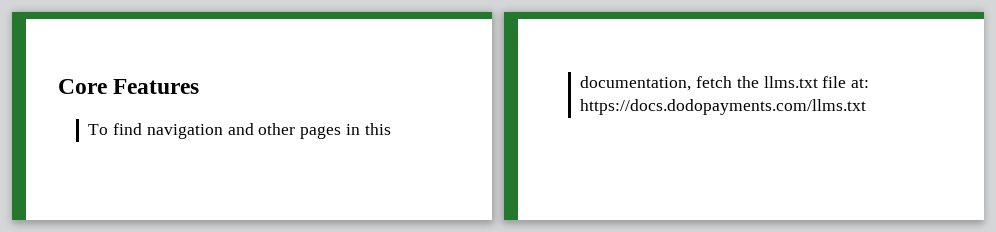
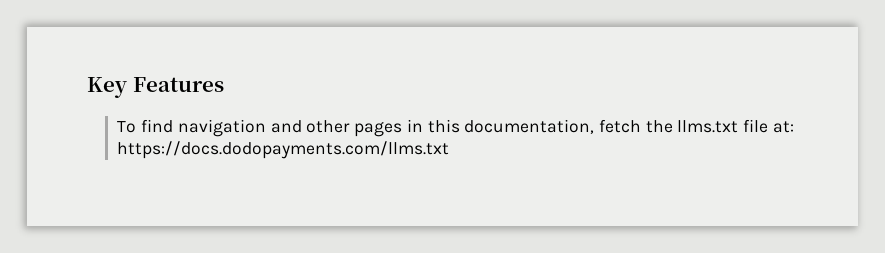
[58,79,107,94] Core -> [87,77,127,98] Key

